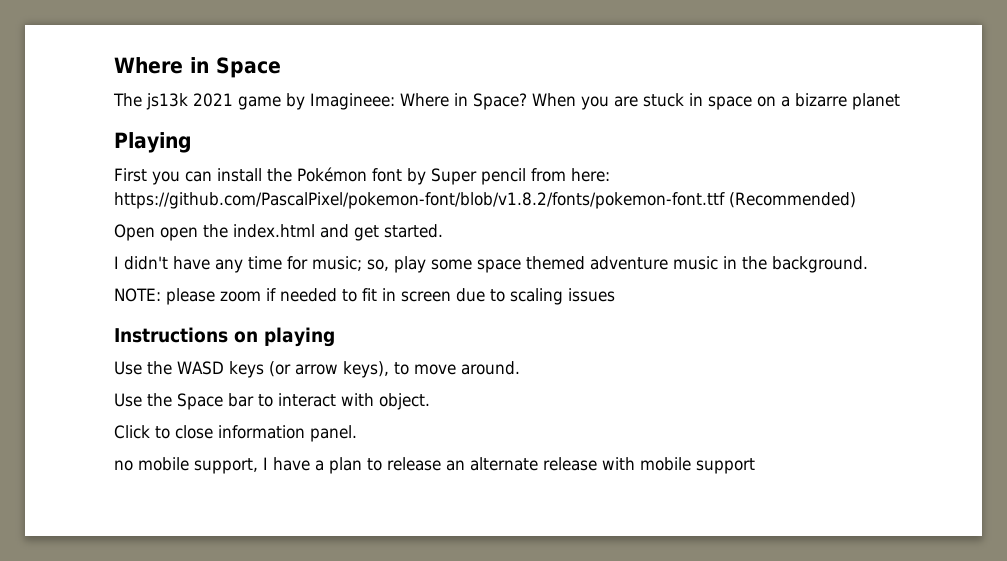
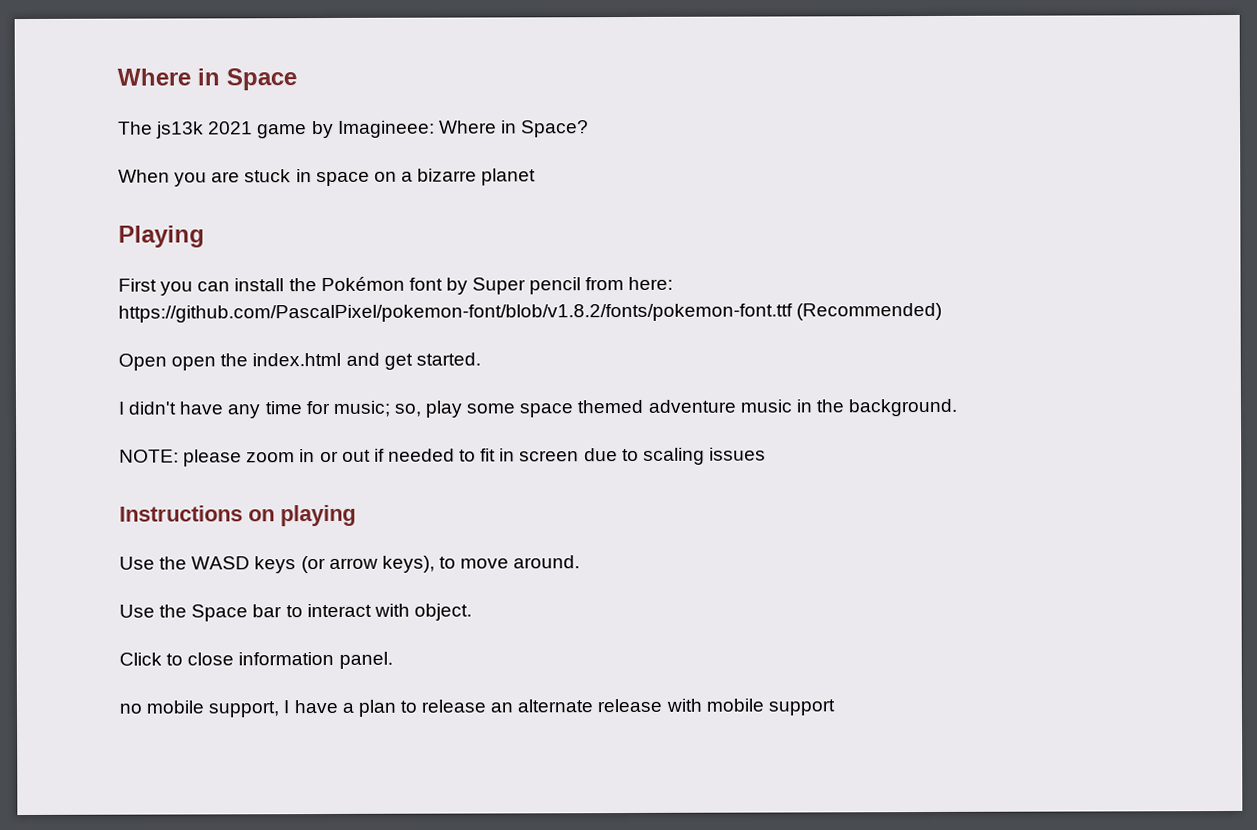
(527, 101) none -> (590, 129) //
(261, 296) none -> [299,449,371,463] in or out

